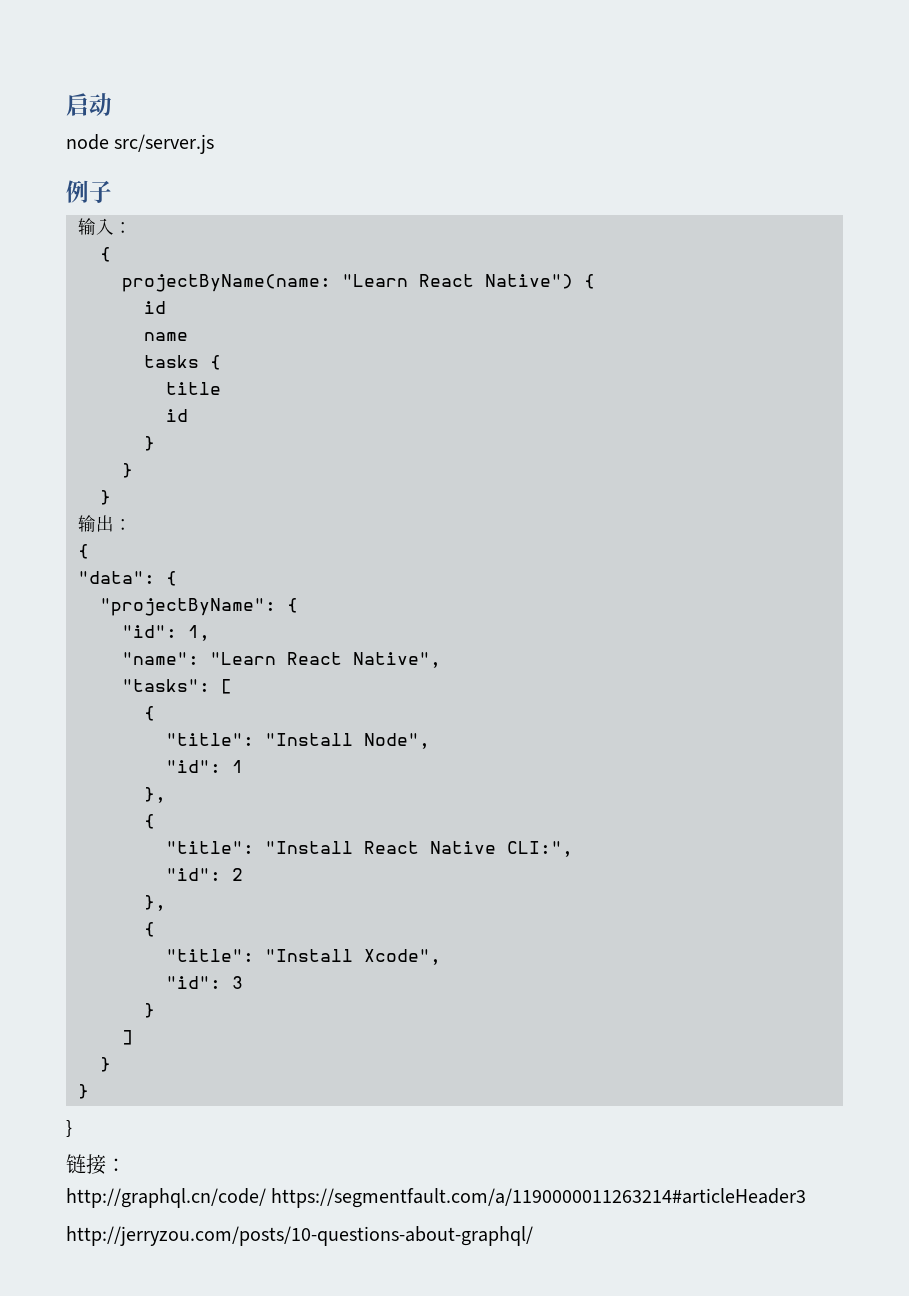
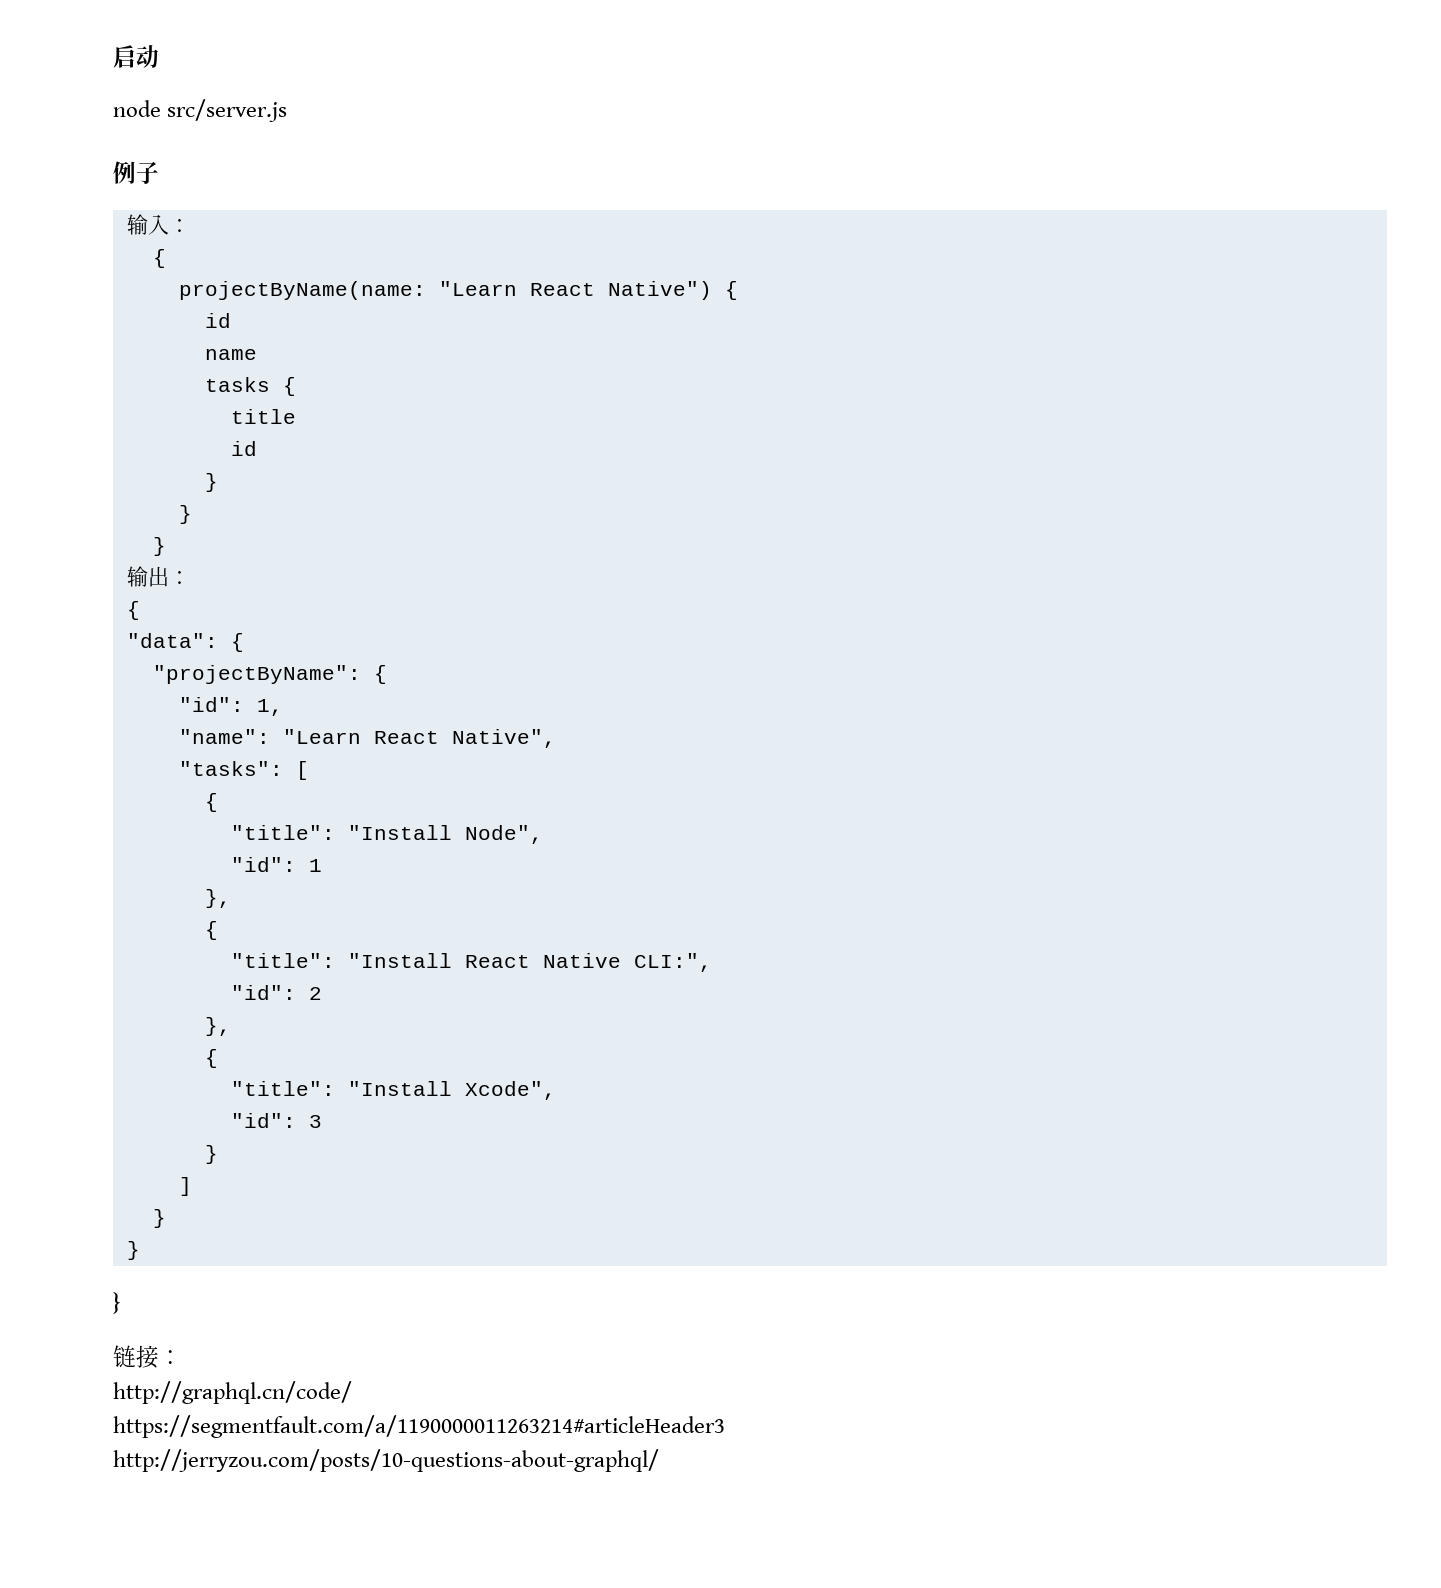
(266, 1198) none -> (352, 1392) //

